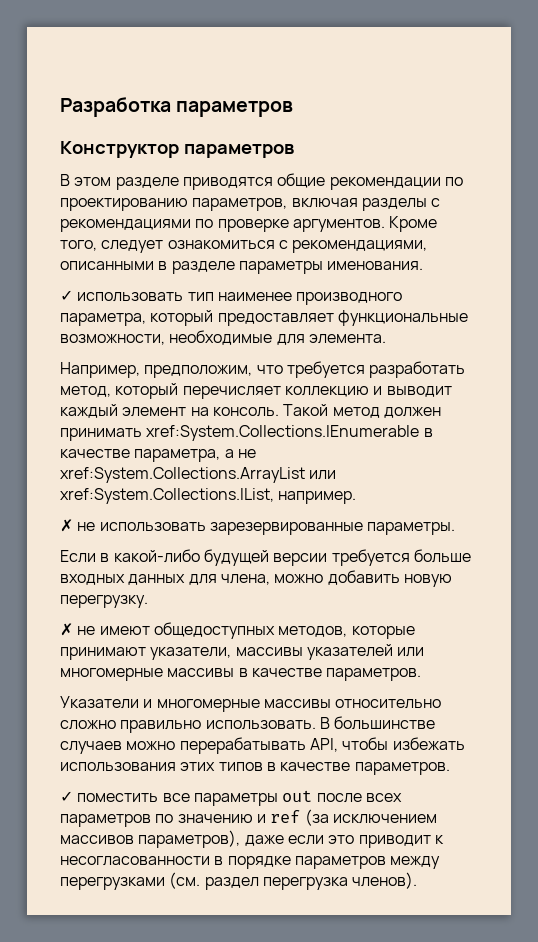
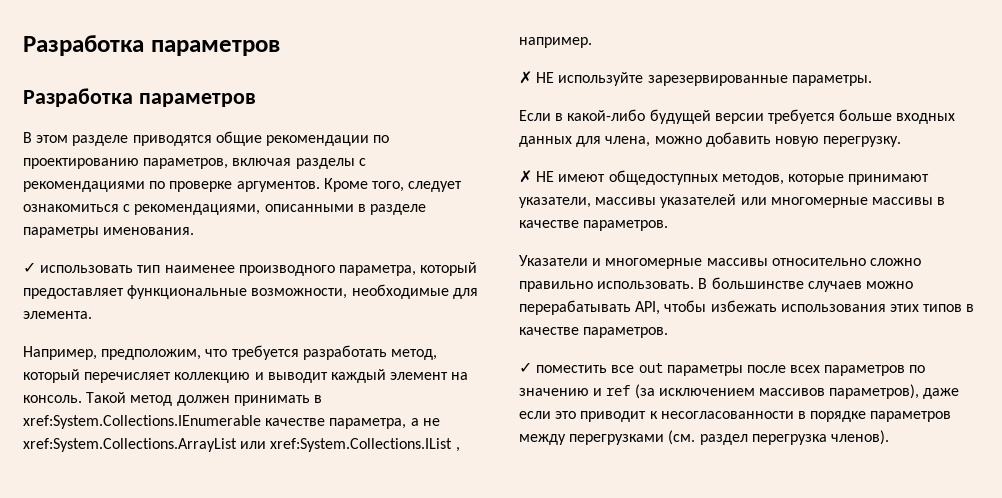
[60,97,294,117] [60,141,179,158] Разработка параметров // Конструктор -> [23,35,280,56] [23,88,133,107] Разработка параметров // Разработка
[146,425,433,441] xref:System.Collections.IEnumerable в -> [313,395,322,403] [23,415,261,429] в xref:System.Collections.IEnumerable
[60,488,274,504] xref:System.Collections.IList, -> [270,438,460,452] xref:System.Collections.IList ,
[77,522,206,532] не использовать -> [536,72,644,86] НЕ используйте
[77,626,96,635] не -> [536,171,555,182] НЕ
[193,790,313,806] параметры out -> [638,363,743,376] out параметры

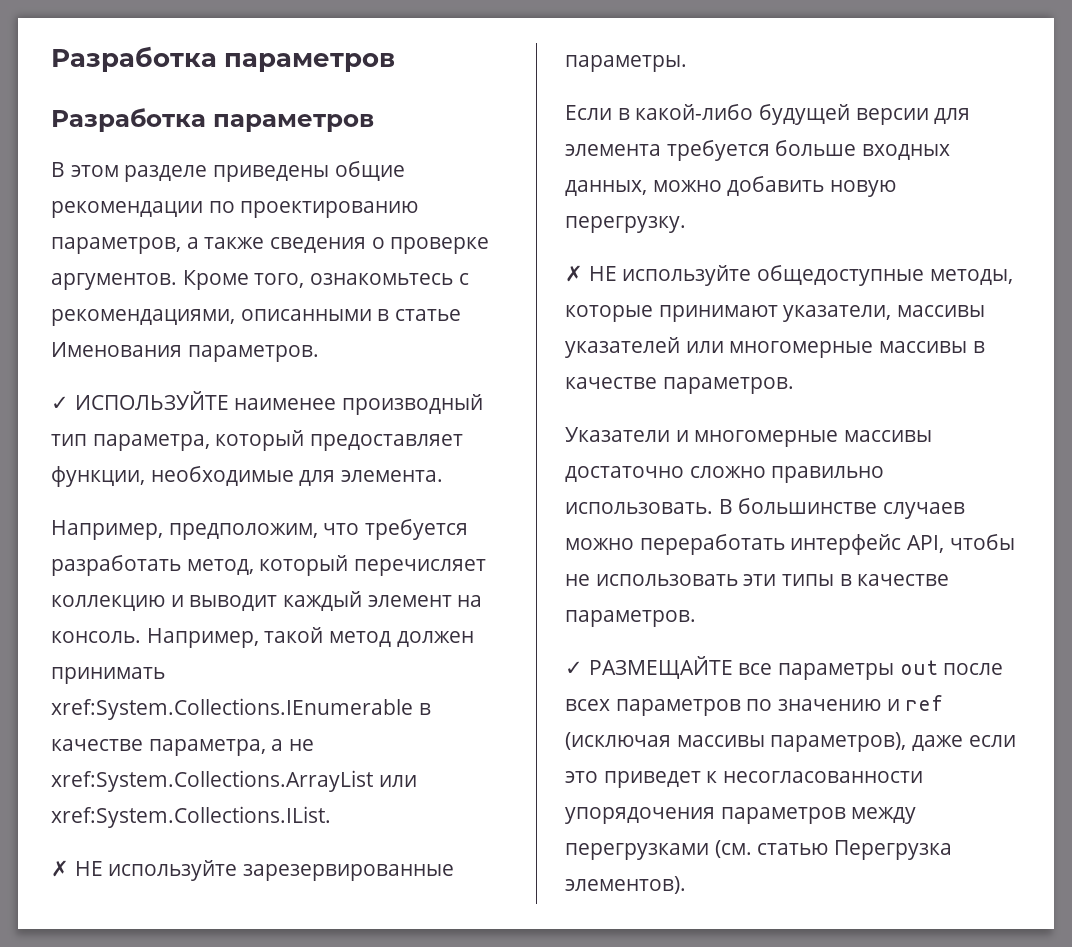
[132,135,212,146] приводятся -> [213,165,330,182] приведены
[232,158,366,169] [23,181,166,192] включая разделы с рекомендациями по -> [186,237,385,253] а также сведения о
[408,181,463,192] [23,204,119,212] следует ознакомиться -> [310,273,454,285] ознакомьтесь
[369,204,426,215] [23,227,195,238] [23,262,335,276] разделе параметры именования. // ✓ использовать тип наименее производного -> [395,309,462,321] [51,342,319,362] [51,391,484,415] [51,434,87,446] статье Именования параметров. // ✓ ИСПОЛЬЗУЙТЕ наименее производный тип
[127,285,348,299] функциональные возможности, -> [51,466,145,487] функции,
[86,392,127,403] Такой -> [146,627,324,648] Например, такой
[313,395,322,403] [23,415,261,429] в xref:System.Collections.IEnumerable -> [51,698,431,720] xref:System.Collections.IEnumerable в
[270,438,460,452] [519,37,592,48] xref:System.Collections.IList , например. -> [51,806,331,828] xref:System.Collections.IList.
(764, 118) none -> [934,108,971,124] [565,144,661,156] для элемента
[519,136,651,147] данных для члена, -> [565,180,647,196] данных,
[558,170,784,185] имеют общедоступных методов, -> [622,265,1013,286] используйте общедоступные методы,
[771,258,866,266] относительно -> [565,466,684,482] достаточно
[519,300,963,315] перерабатывать API, чтобы избежать использования этих типов -> [639,534,1015,555] [565,574,835,586] переработать интерфейс API, чтобы не использовать эти типы
[536,363,743,376] поместить все out параметры -> [588,656,938,680] РАЗМЕЩАЙТЕ все параметры out
[634,384,825,399] (за исключением массивов -> [565,732,765,750] (исключая массивы
[580,411,647,422] приводит -> [603,771,701,788] приведет
[797,411,867,422] в порядке -> [565,807,715,824] упорядочения
[699,430,889,445] раздел перегрузка членов). -> [757,840,953,860] [565,876,686,894] статью Перегрузка элементов).

